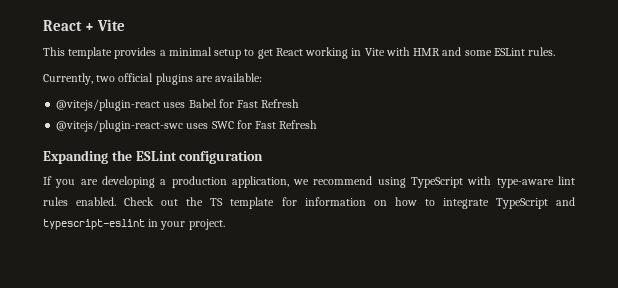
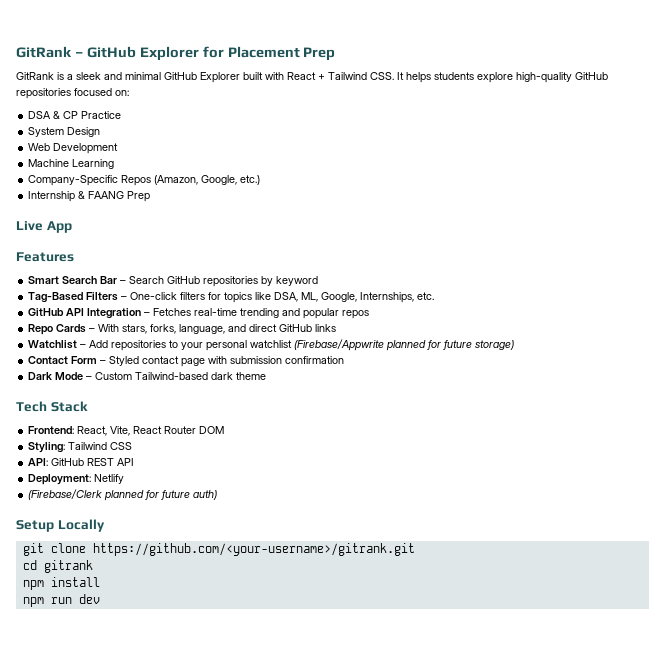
[43,19,126,31] [43,47,556,59] [43,73,263,85] [56,99,300,111] [56,120,318,132] [43,150,264,164] [43,176,576,188] [43,197,575,209] [43,219,225,230] React + Vite // This template provides a minimal setup to get React working in Vite with HMR and some ESLint rules. // Currently, two official plugins are available: // @vitejs/plugin-react uses Babel for Fast Refresh // @vitejs/plugin-react-swc uses SWC for Fast Refresh // Expanding the ESLint configuration // If you are developing a production application, we recommend using TypeScript with type-aware lint rules enabled. Check out the TS template for information on how to integrate TypeScript and typescript-eslint in your project. -> [16,46,336,61] [16,72,608,83] [16,88,129,99] [28,111,122,119] [28,127,101,137] [28,143,119,154] [28,159,115,169] [28,175,261,186] [28,191,151,202] [16,221,72,233] [16,252,74,262] [28,276,319,287] [28,292,435,303] [28,308,370,319] [28,324,337,335] [28,339,515,351] [28,356,345,367] [28,372,267,380] [16,401,88,412] [28,426,225,436] [28,442,133,453] [28,458,135,466] [28,474,125,485] [28,489,218,501] [16,519,105,532] [22,543,415,556] [22,560,93,573] [22,577,100,590] [22,594,100,607] GitRank – GitHub Explorer for Placement Prep // GitRank is a sleek and minimal GitHub Explorer built with React + Tailwind CSS. It helps students explore high-quality GitHub repositories focused on: // DSA & CP Practice // System Design // Web Development // Machine Learning // Company-Specific Repos (Amazon, Google, etc.) // Internship & FAANG Prep // Live App // Features // Smart Search Bar – Search GitHub repositories by keyword // Tag-Based Filters – One-click filters for topics like DSA, ML, Google, Internships, etc. // GitHub API Integration – Fetches real-time trending and popular repos // Repo Cards – With stars, forks, language, and direct GitHub links // Watchlist – Add repositories to your personal watchlist (Firebase/Appwrite planned for future storage) // Contact Form – Styled contact page with submission confirmation // Dark Mode – Custom Tailwind-based dark theme // Tech Stack // Frontend: React, Vite, React Router DOM // Styling: Tailwind CSS // API: GitHub REST API // Deployment: Netlify // (Firebase/Clerk planned for future auth) // Setup Locally // git clone https://github.com/<your-username>/gitrank.git // cd gitrank // npm install // npm run dev

